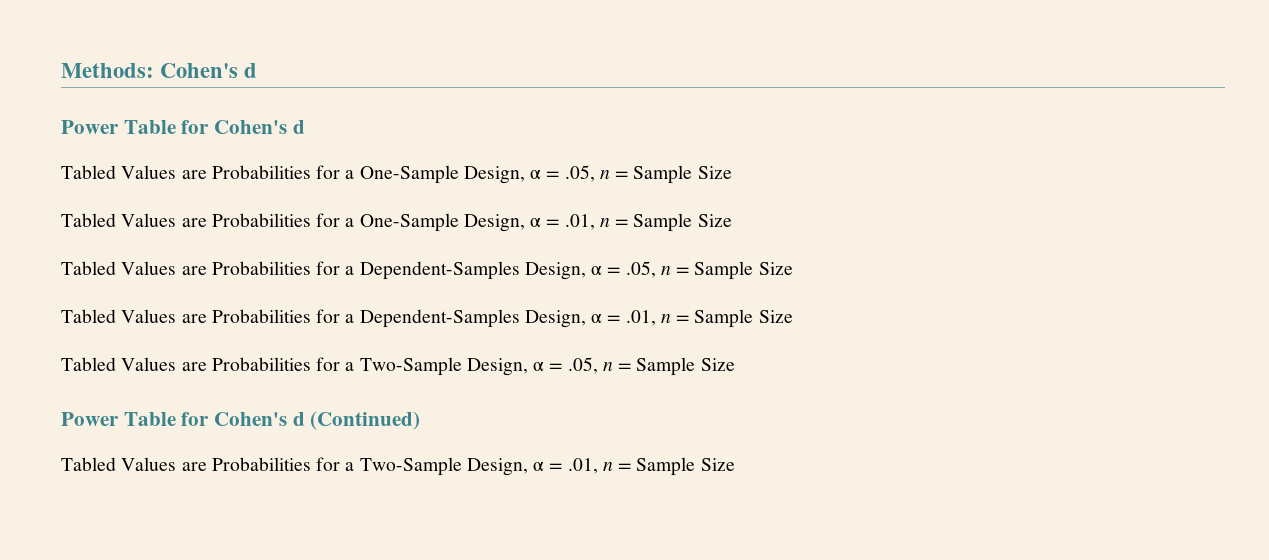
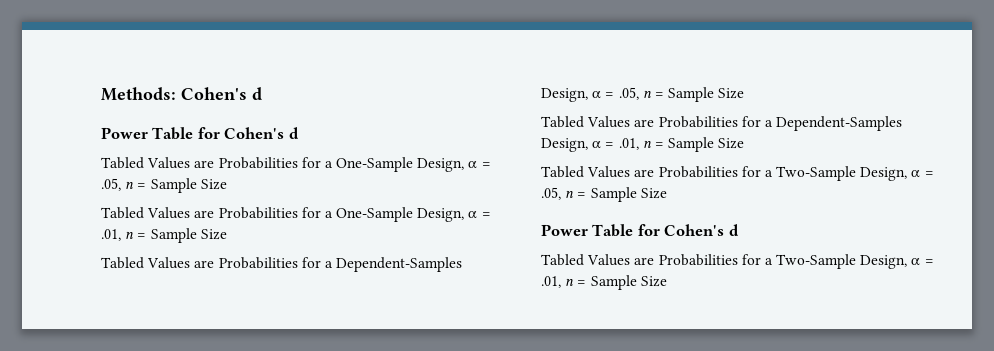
[310,411,421,430] (Continued) -> (739, 230) none

